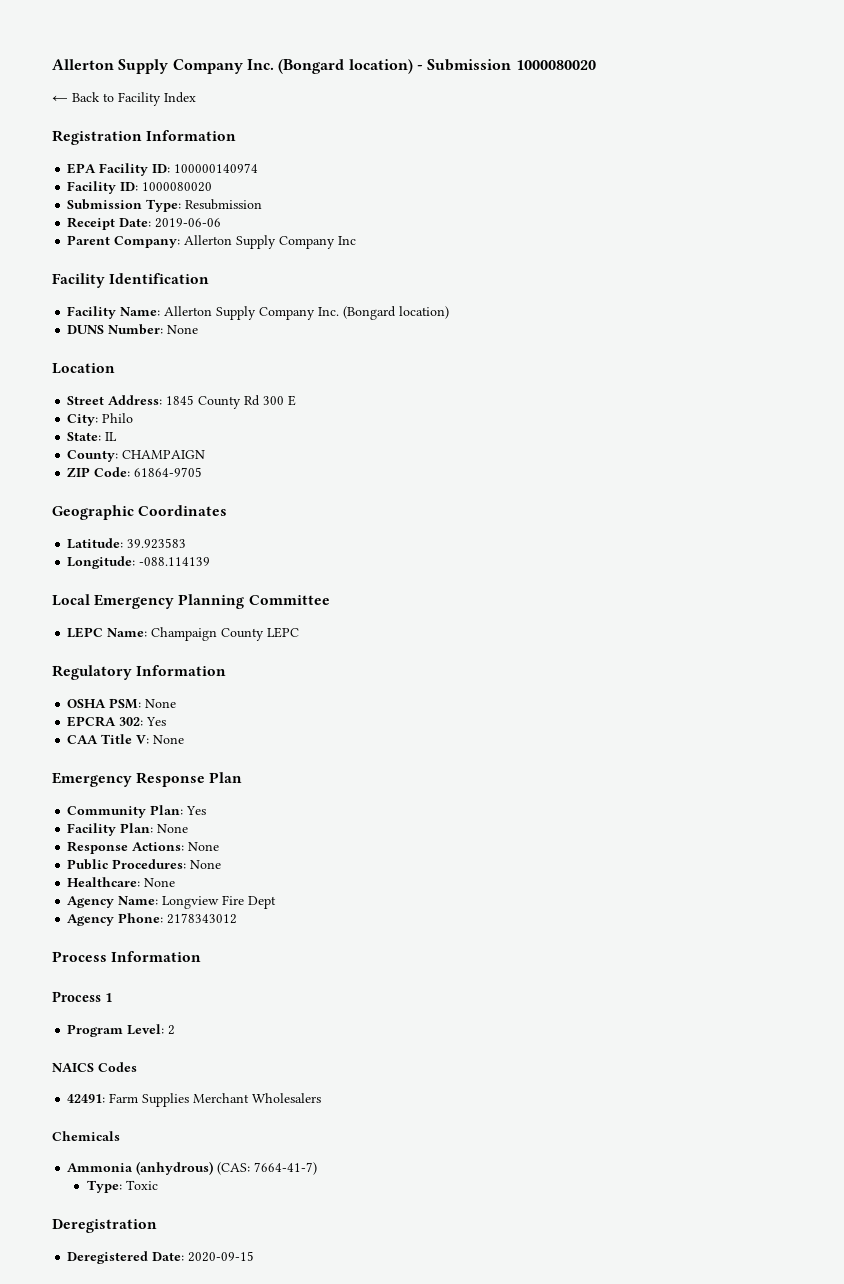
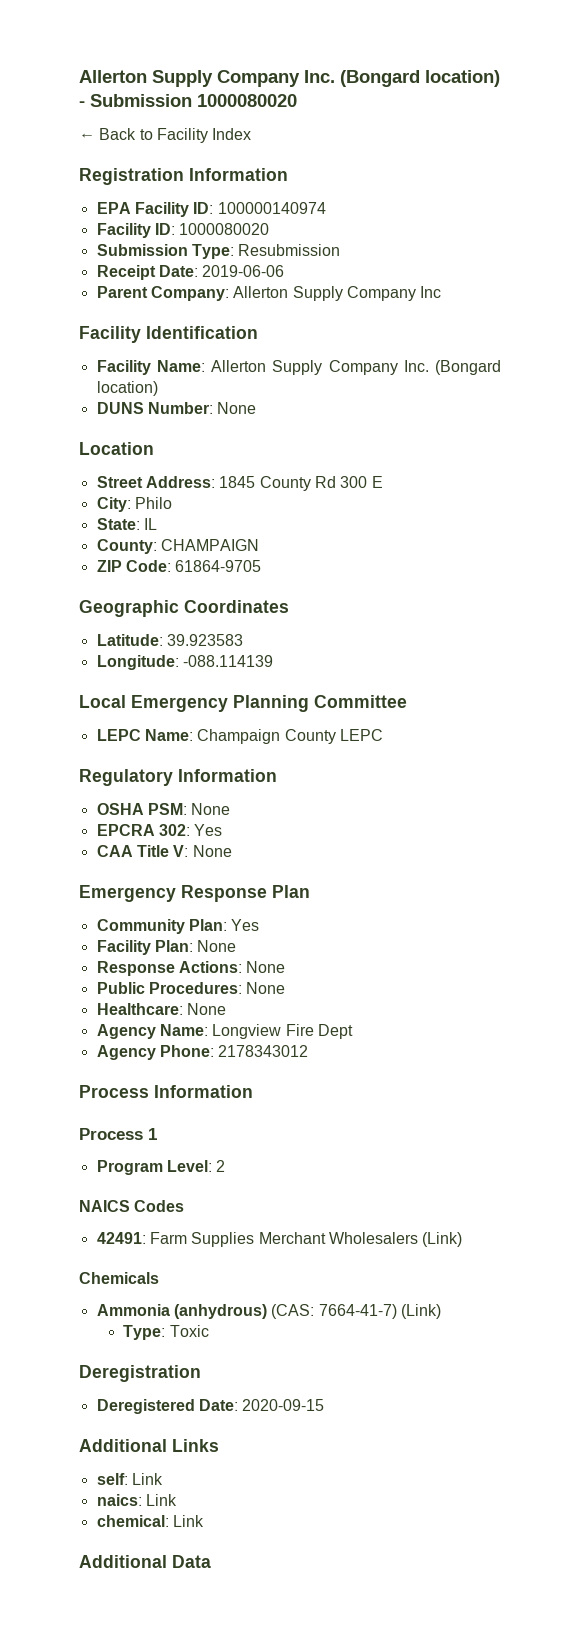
(322, 1098) none -> [422,1232,463,1247] (Link)
(318, 1168) none -> [400,1304,441,1319] (Link)
(255, 1256) none -> [79,1439,219,1452] [96,1473,163,1485] [96,1494,177,1506] [96,1515,204,1527] [79,1555,211,1568] // Additional Links // self: Link // naics: Link // chemical: Link // Additional Data

